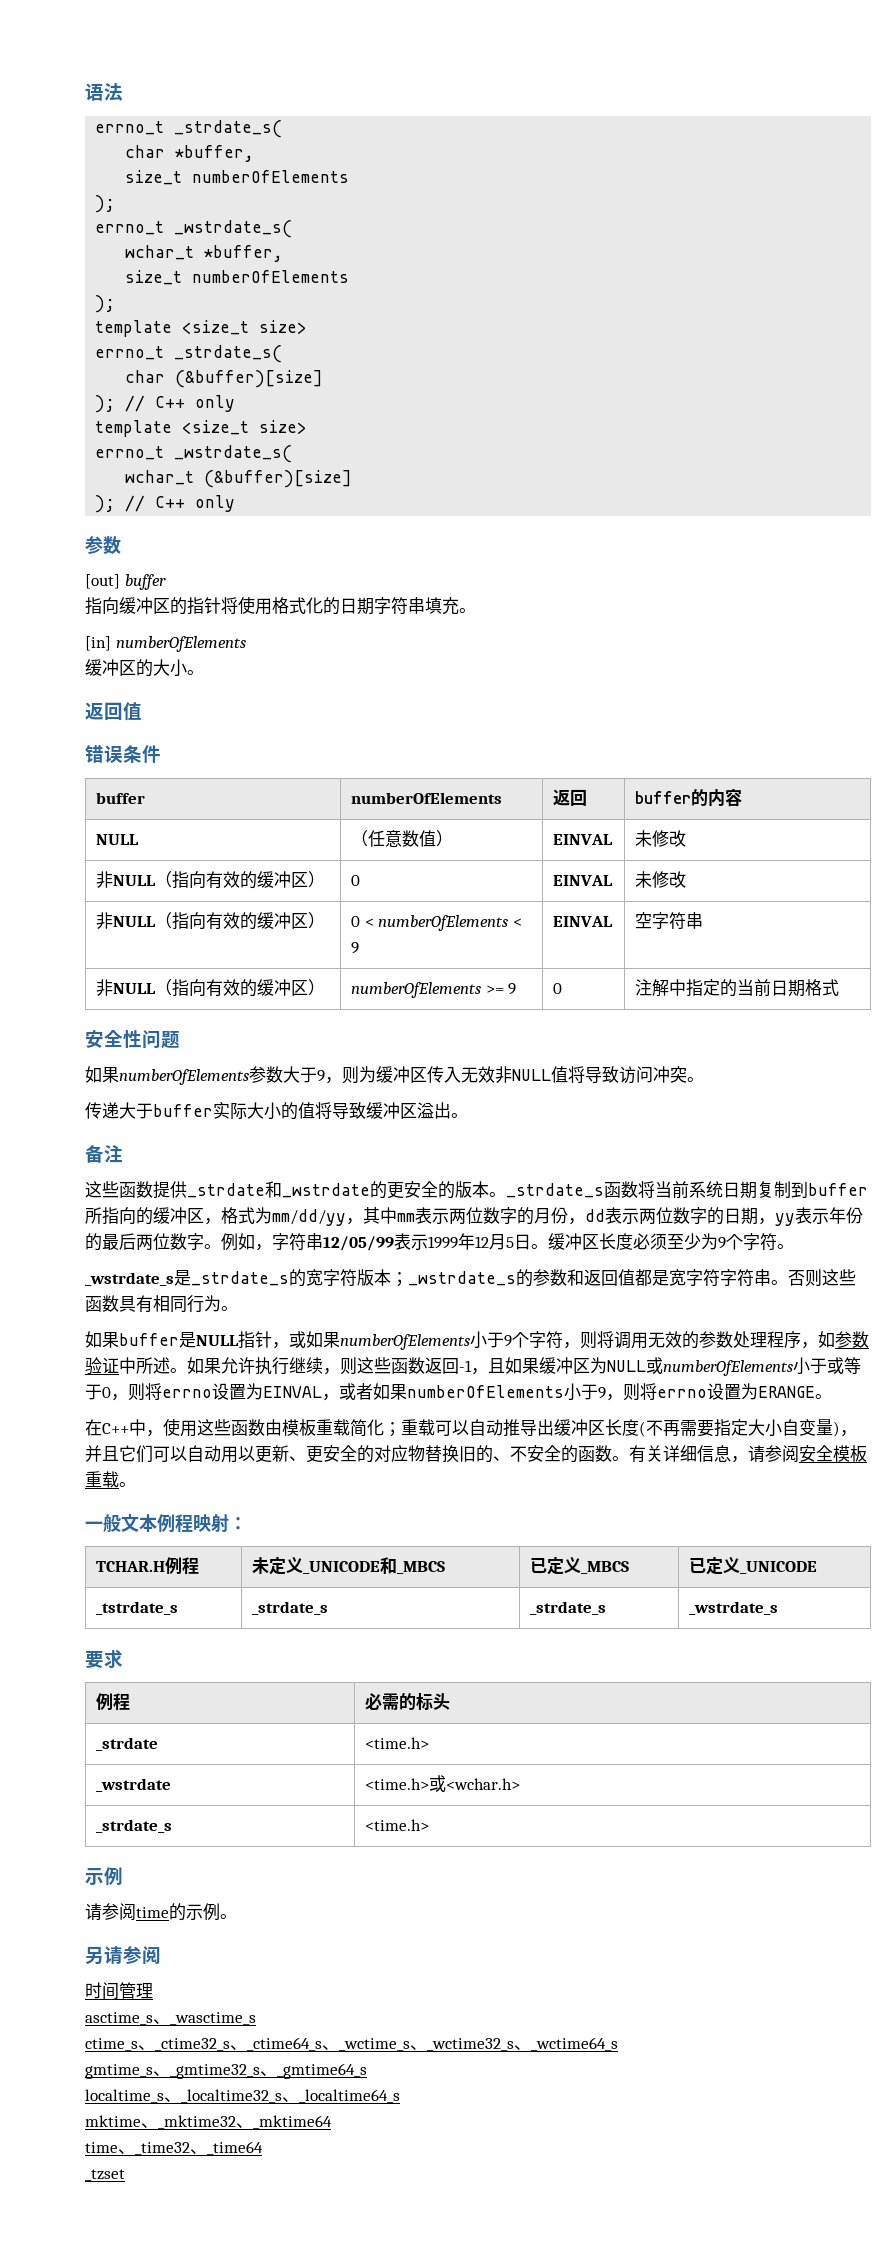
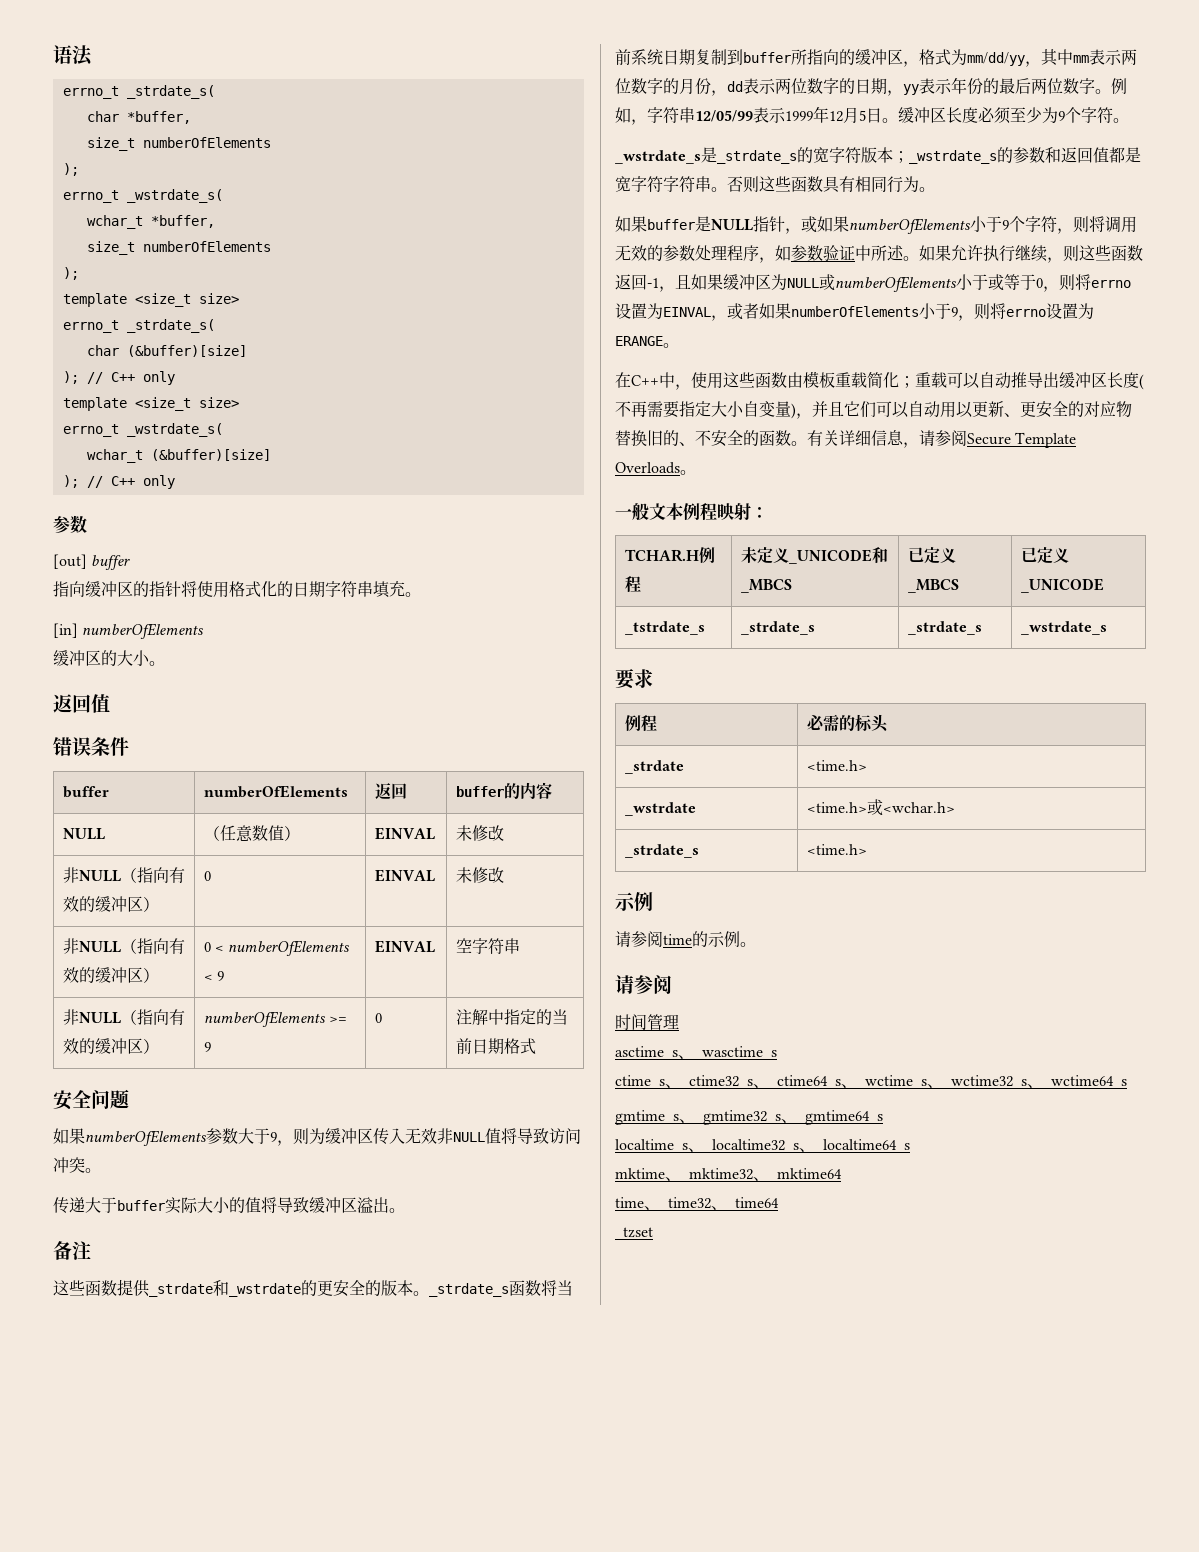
[123,1030,142,1048] 性 -> (91, 1099) none
[799,1445,867,1462] [85,1471,119,1488] 安全模板重载 -> [967,432,1077,448] [615,462,680,474] Secure Template Overloads
[85,1946,104,1965] 另 -> (756, 944) none

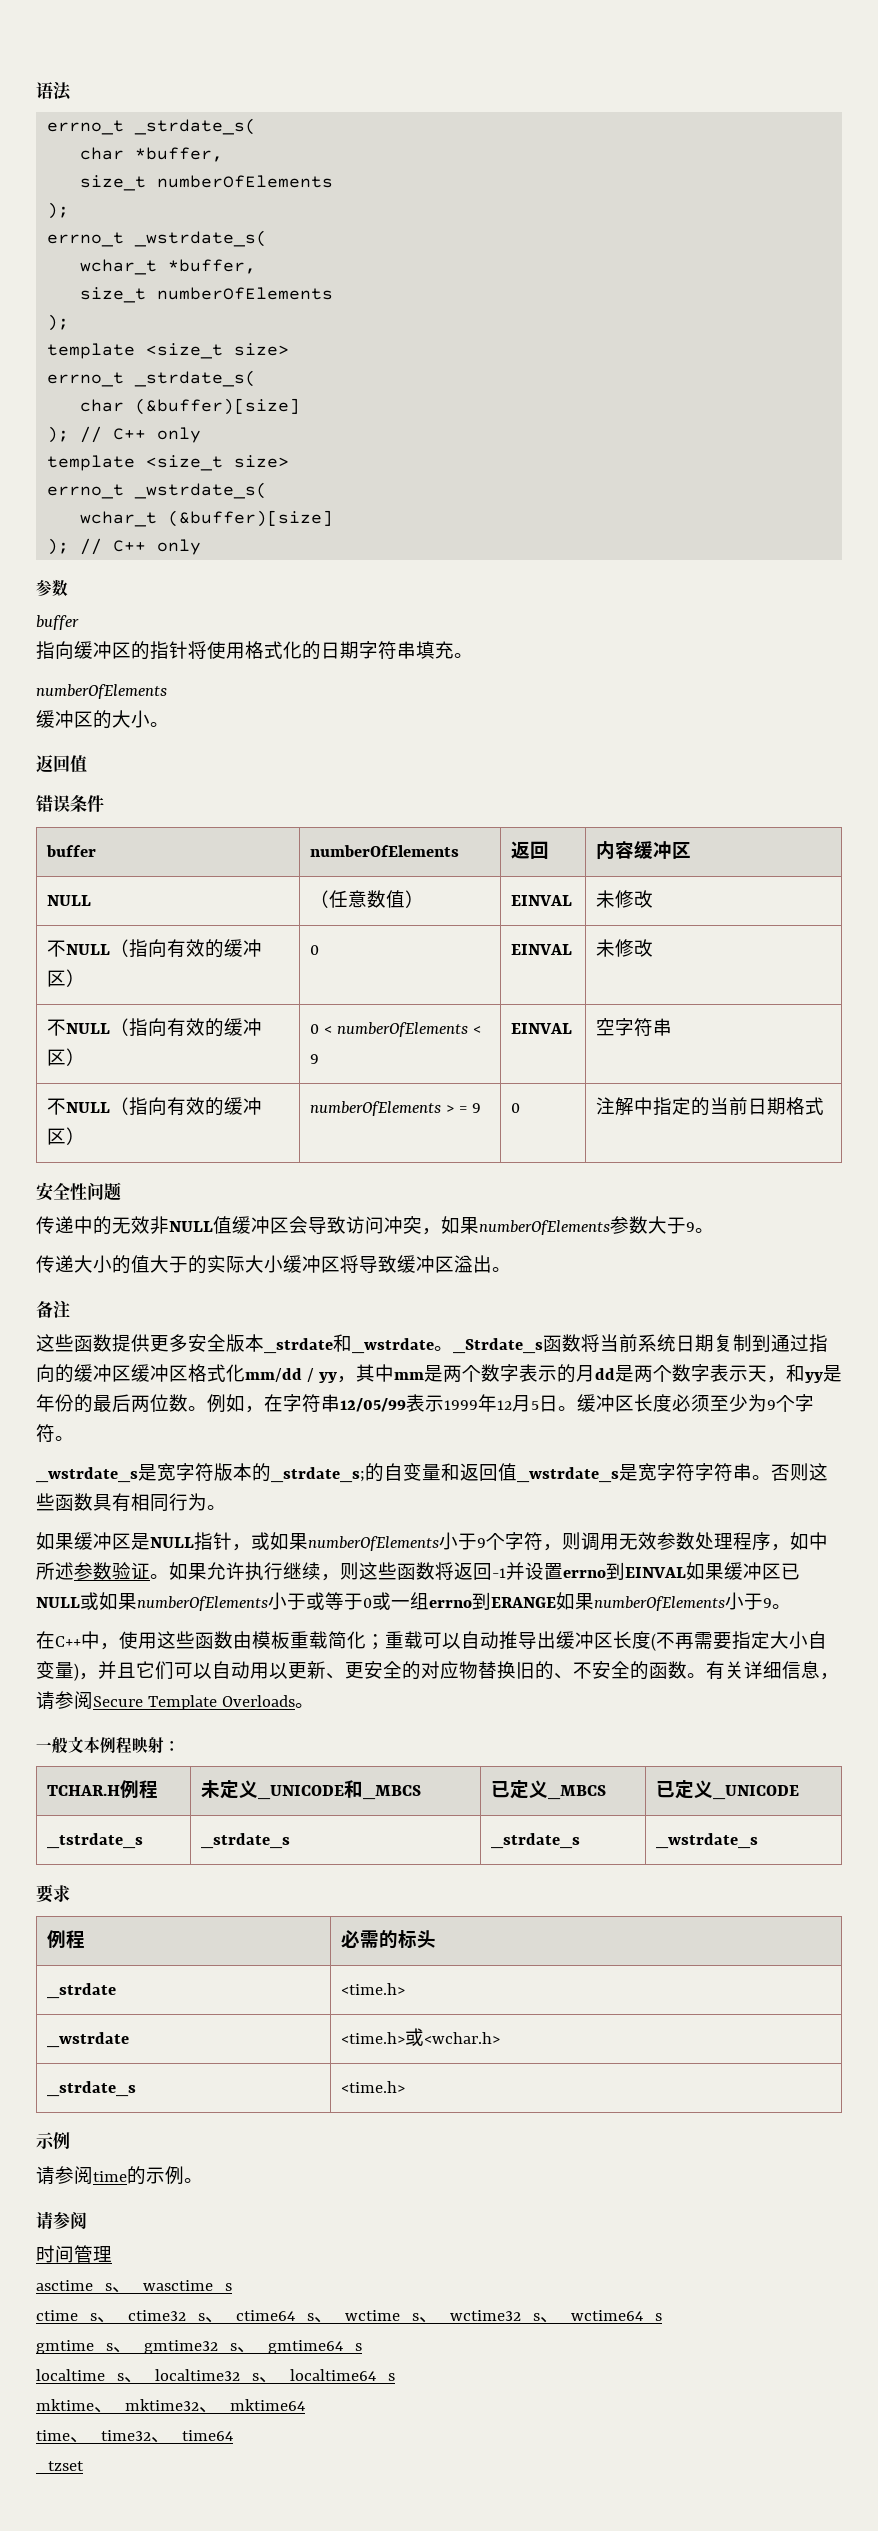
[53,554,87,569] [out] -> (68, 588) none
[53,623,78,638] [in] -> (473, 655) none
[455,783,520,799] buffer的 -> (550, 850) none
(552, 790) none -> [634,841,692,859] 缓冲区
[62,867,79,883] 非 -> [47,940,67,957] 不
[62,938,79,954] 非 -> [47,1019,67,1036] 不
[62,1009,79,1025] 非 -> [47,1098,67,1115] 不
[329,1016,348,1023] >= -> [446,1105,468,1113] > =
(91, 1099) none -> [70,1183,87,1201] 性
(129, 1099) none -> [36,1216,441,1235] 传递中的无效非NULL值缓冲区会导致访问冲突，
[277,1128,581,1146] [53,1157,85,1173] ，则为缓冲区传入无效非NULL值将导致访问冲突 -> (695, 1227) none
[101,1197,165,1213] 于buffer -> [93,1255,207,1274] 小的值大于的
[229,1197,261,1213] 的值 -> [283,1255,340,1273] 缓冲区
[149,1280,509,1297] _strdate和_wstrdate的更安全的版本。_strdate_s -> [150,1334,543,1354] 更多安全版本_strdate和_wstrdate。_Strdate_s
[743,49,807,65] buffer所 -> [771,1334,809,1352] 通过
[903,49,1137,67] [615,78,952,96] ，格式为mm/dd/yy，其中mm表示两位数字的月份，dd表示两位数字的日期，yy表示 -> [131,1364,842,1383] 缓冲区格式化mm/dd / yy，其中mm是两个数字表示的月dd是两个数字表示天，和yy是
[1079,78,1095,94] 字 -> (188, 1403) none
(647, 122) none -> [264,1394,283,1412] 在
[717,147,813,164] _strdate_s的 -> (157, 1472) none
[893,147,1045,164] ；_wstrdate_s的参数 -> [252,1463,441,1483] 的_strdate_s;的自变量
[1109,147,1125,163] 都 -> [517,1467,619,1483] _wstrdate_s
[647,219,695,230] buffer -> [74,1532,131,1550] 缓冲区
[1089,216,1105,232] 将 -> (581, 1541) none
[647,245,663,261] 的 -> (657, 1541) none
(791, 253) none -> [809,1532,828,1550] [36,1562,74,1580] 中所述
[855,245,904,261] 中所述 -> (150, 1571) none
(1143, 253) none -> [435,1562,454,1580] 将
[659,274,835,292] ，且如果缓冲区为NULL或 -> [506,1562,800,1580] [36,1592,137,1610] 并设置errno到EINVAL如果缓冲区已NULL或如果
[1043,274,1131,292] [615,303,1094,321] [615,336,663,346] ，则将errno设置为EINVAL，或者如果numberOfElements小于9，则将errno设置为ERANGE -> [372,1592,772,1611] 或一组errno到ERANGE如果numberOfElements小于9

